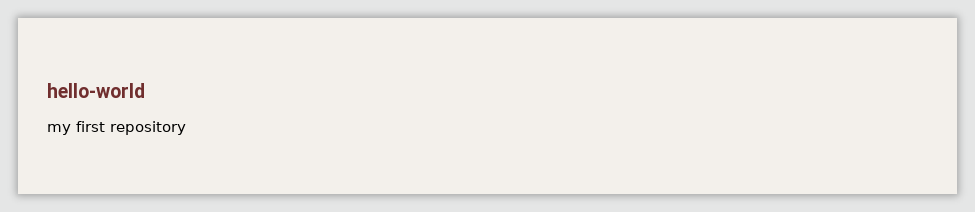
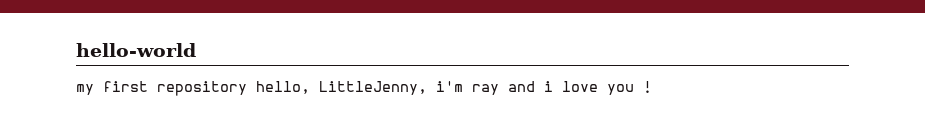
(186, 128) none -> [256,81,652,95] hello, LittleJenny, i'm ray and i love you !

